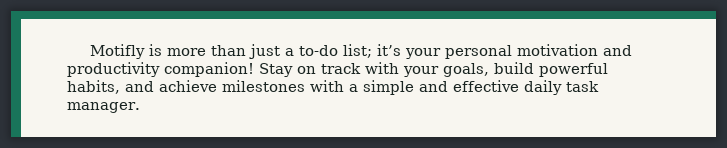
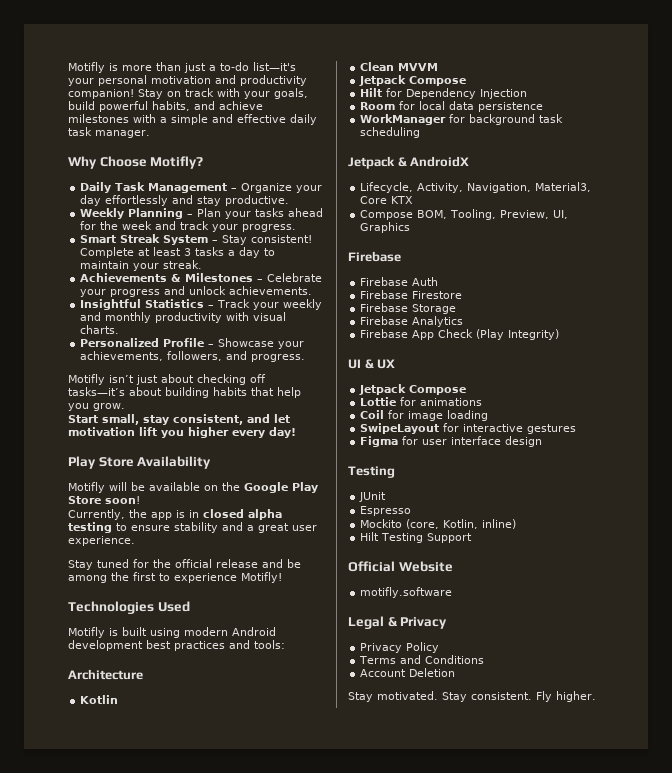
[343,44,402,58] list; it’s -> [253,62,296,71] list—it's
(140, 107) none -> [68,156,204,169] [80,182,323,193] [80,195,290,206] [80,208,324,219] [80,221,297,232] [80,234,313,245] [80,247,276,258] [80,260,203,271] [80,273,323,282] [80,286,313,297] [80,299,323,310] [80,312,287,323] [80,325,120,334] [80,338,305,349] [80,351,306,362] [68,374,266,385] [68,387,301,398] [68,403,125,411] [68,414,290,425] [68,427,296,438] [68,456,212,469] [68,482,318,493] [68,496,140,504] [68,509,282,520] [68,522,317,533] [68,536,135,546] [68,559,301,570] [68,572,282,583] [68,601,190,614] [68,627,276,638] [68,640,285,651] [68,669,143,680] [80,695,119,704] [360,62,439,71] [359,75,467,86] [360,88,528,99] [360,101,544,112] [360,114,564,125] [360,127,421,138] [348,156,470,169] [360,182,592,193] [360,196,414,204] [360,209,569,220] [360,222,411,233] [348,251,401,262] [360,277,439,286] [360,290,463,299] [360,303,457,314] [360,316,464,327] [360,329,560,340] [348,359,396,369] [359,384,467,395] [360,397,483,406] [360,410,489,421] [360,423,577,434] [360,436,543,447] [348,466,395,478] [359,492,387,502] [360,506,412,516] [360,519,517,529] [360,532,473,543] [348,561,453,572] [360,587,453,598] [348,616,448,629] [360,642,440,653] [359,655,485,664] [360,668,456,677] [348,691,596,702] // Why Choose Motifly? // Daily Task Management – Organize your day effortlessly and stay productive. // Weekly Planning – Plan your tasks ahead for the week and track your progress. // Smart Streak System – Stay consistent! Complete at least 3 tasks a day to maintain your streak. // Achievements & Milestones – Celebrate your progress and unlock achievements. // Insightful Statistics – Track your weekly and monthly productivity with visual charts. // Personalized Profile – Showcase your achievements, followers, and progress. // Motifly isn’t just about checking off tasks—it’s about building habits that help you grow. // Start small, stay consistent, and let motivation lift you higher every day! // Play Store Availability // Motifly will be available on the Google Play Store soon! // Currently, the app is in closed alpha testing to ensure stability and a great user experience. // Stay tuned for the official release and be among the first to experience Motifly! // Technologies Used // Motifly is built using modern Android development best practices and tools: // Architecture // Kotlin // Clean MVVM // Jetpack Compose // Hilt for Dependency Injection // Room for local data persistence // WorkManager for background task scheduling // Jetpack & AndroidX // Lifecycle, Activity, Navigation, Material3, Core KTX // Compose BOM, Tooling, Preview, UI, Graphics // Firebase // Firebase Auth // Firebase Firestore // Firebase Storage // Firebase Analytics // Firebase App Check (Play Integrity) // UI & UX // Jetpack Compose // Lottie for animations // Coil for image loading // SwipeLayout for interactive gestures // Figma for user interface design // Testing // JUnit // Espresso // Mockito (core, Kotlin, inline) // Hilt Testing Support // Official Website // motifly.software // Legal & Privacy // Privacy Policy // Terms and Conditions // Account Deletion // Stay motivated. Stay consistent. Fly higher.

